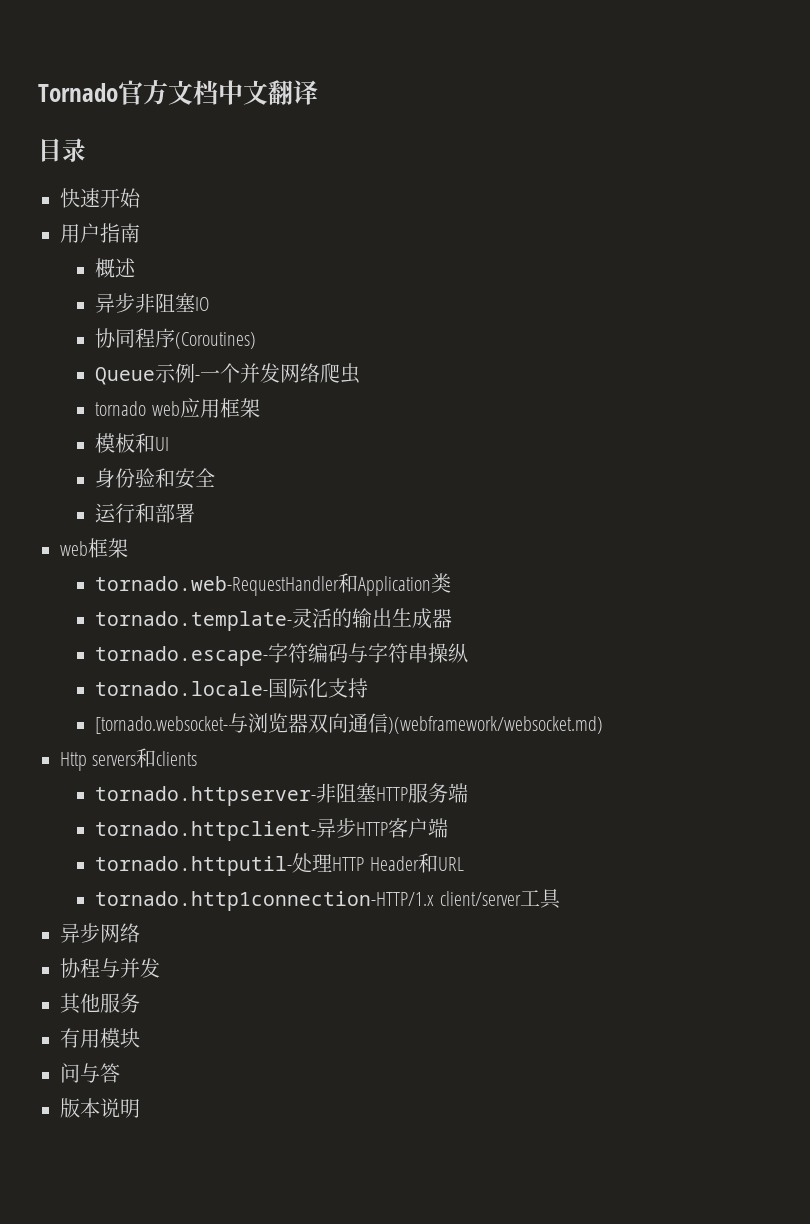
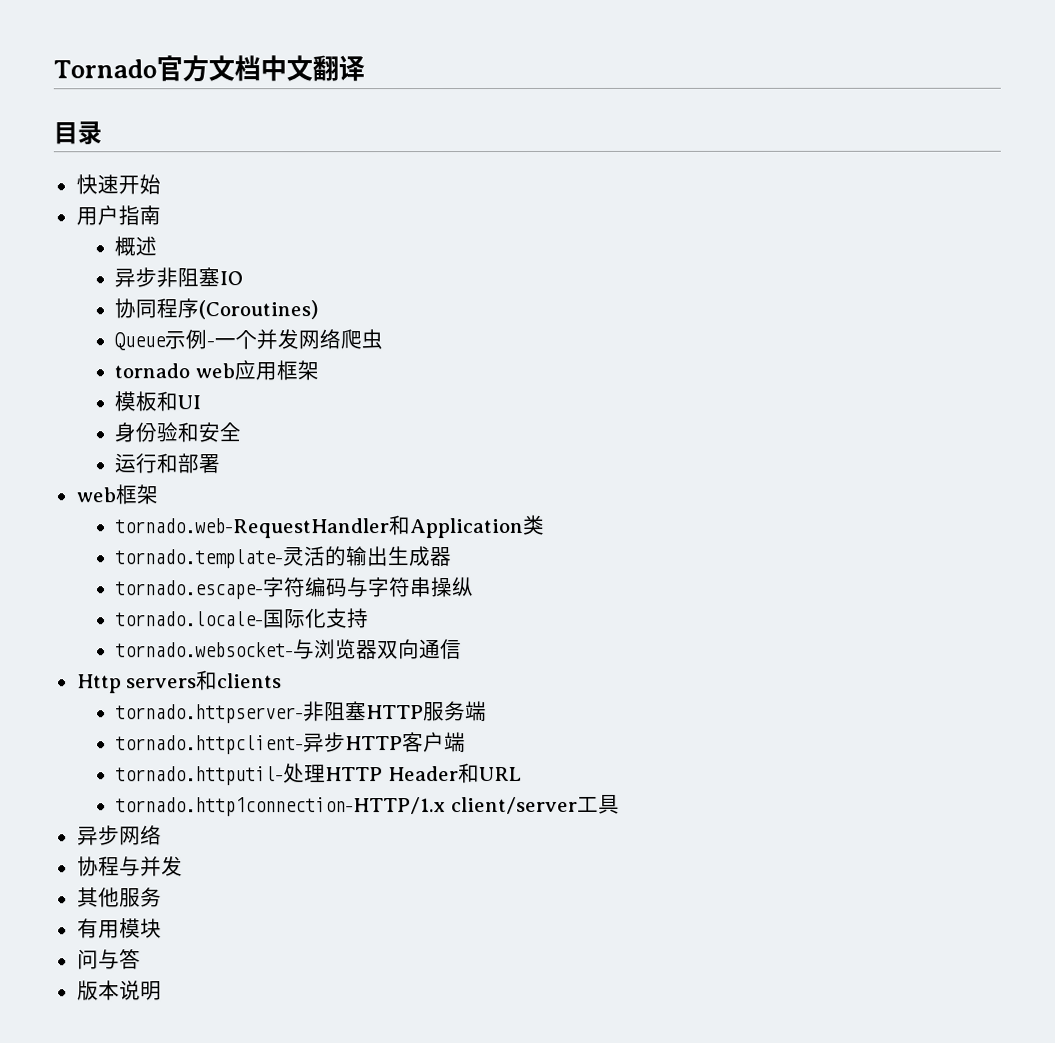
[95,716,229,734] [tornado.websocket- -> [115,642,295,658] tornado.websocket-
[388,716,604,734] )(webframework/websocket.md) -> (463, 649) none

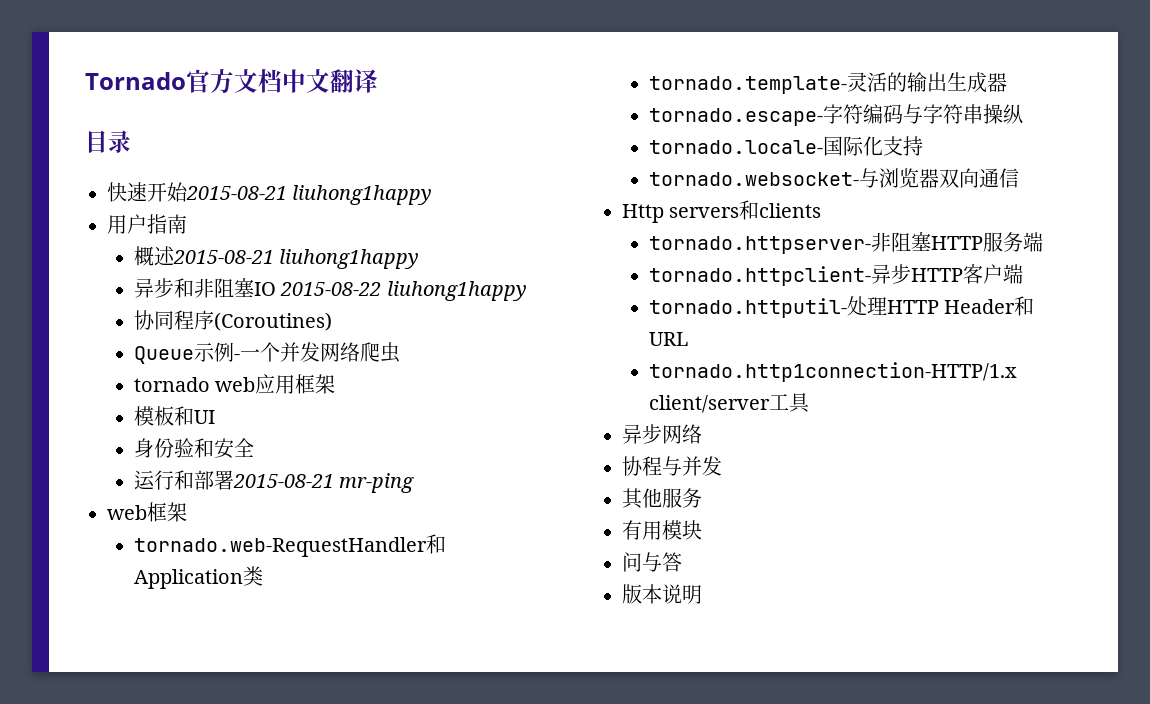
(161, 184) none -> [186,185,433,205] 2015-08-21 liuhong1happy
[114,267,158,288] // 异步 -> [173,249,420,269] [134,278,195,298] 2015-08-21 liuhong1happy // 异步和
(244, 278) none -> [280,281,527,301] 2015-08-22 liuhong1happy
(221, 464) none -> [233,473,415,493] 2015-08-21 mr-ping

